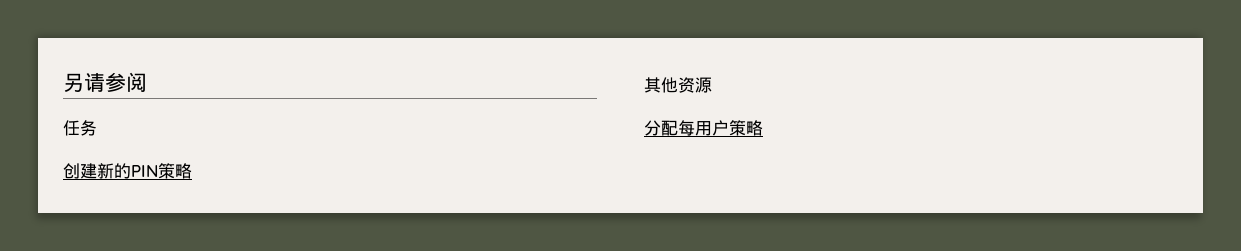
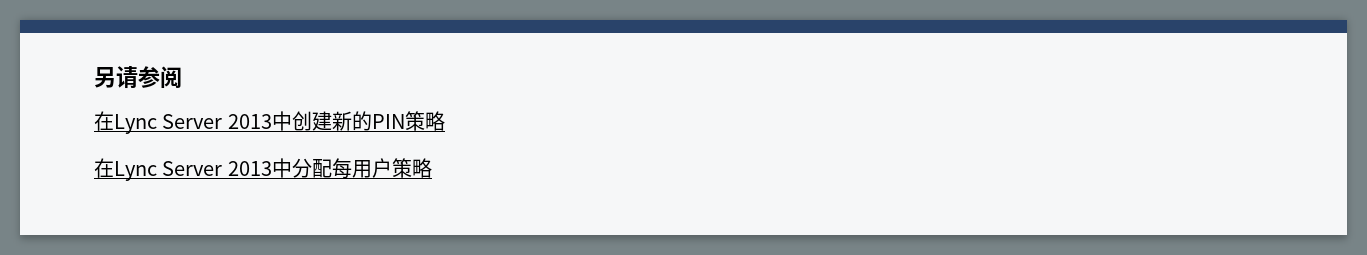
[63,120,97,136] 任务 // -> [94,111,292,134] 在Lync Server 2013中
[644,77,712,93] 其他资源 // -> [94,158,292,181] 在Lync Server 2013中

